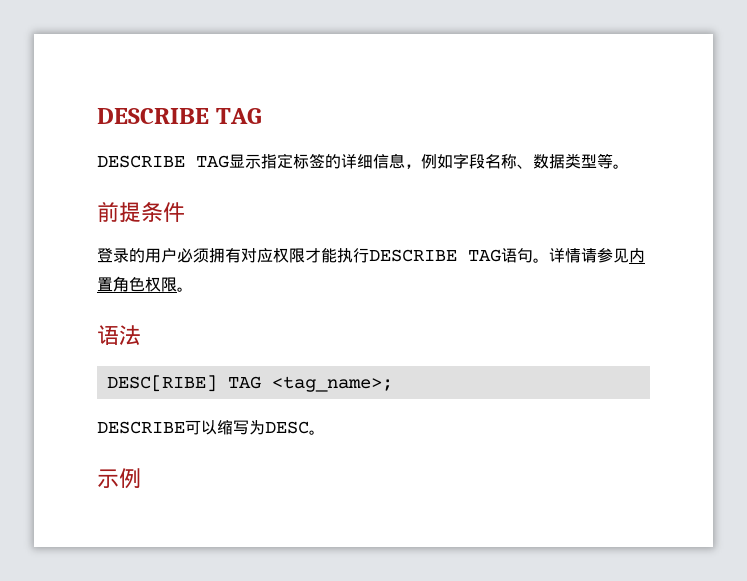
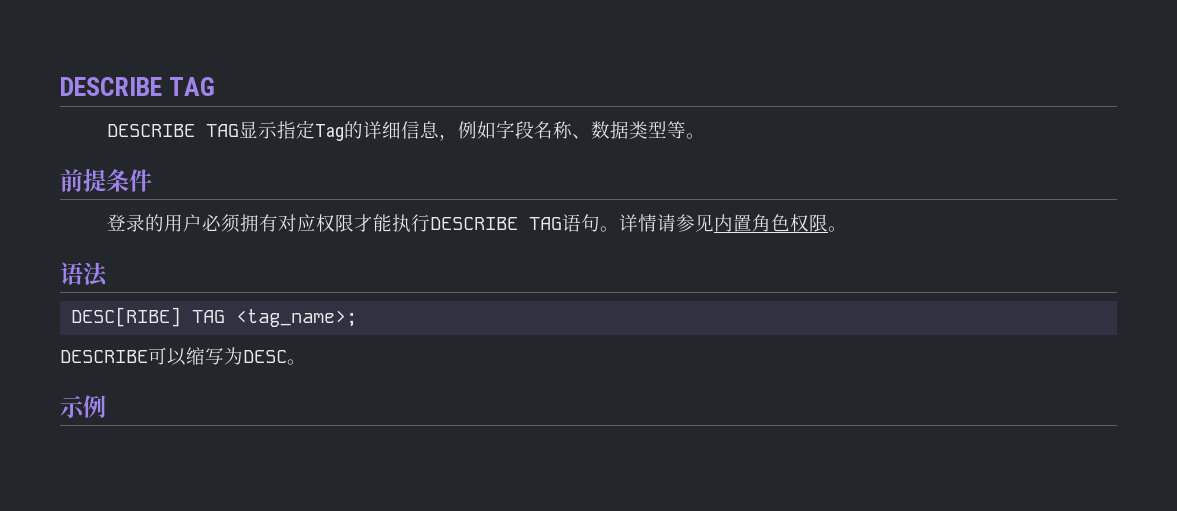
[293,153,325,169] 标签 -> [314,124,344,141] Tag

